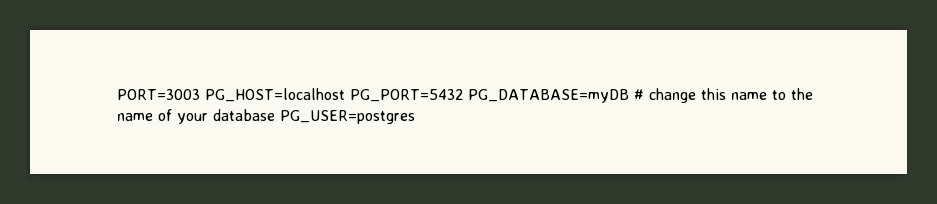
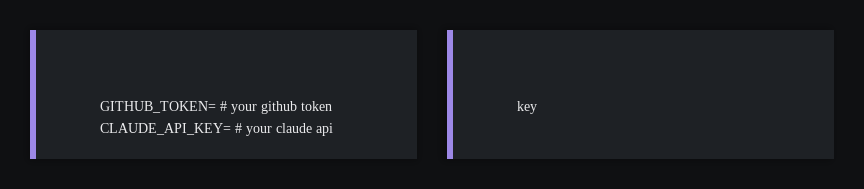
[117,88,813,103] [117,109,415,124] PORT=3003 PG_HOST=localhost PG_PORT=5432 PG_DATABASE=myDB # change this name to the name of your database PG_USER=postgres -> [100,101,332,114] [100,123,333,136] [517,101,537,114] GITHUB_TOKEN= # your github token CLAUDE_API_KEY= # your claude api key

